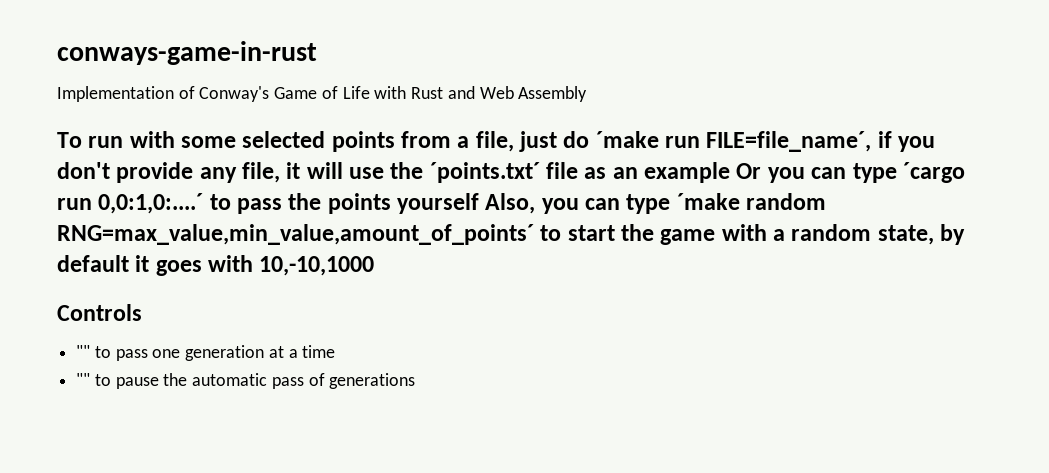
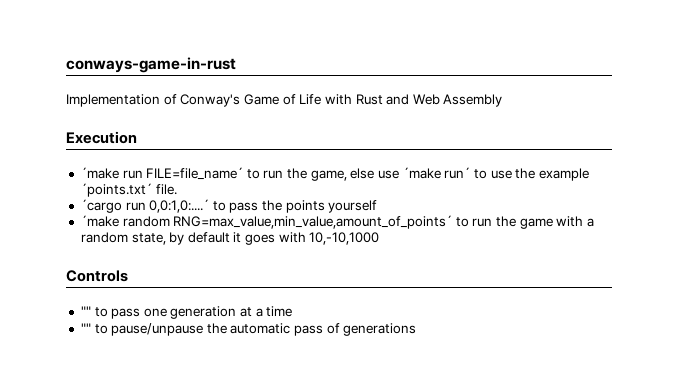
[57,131,936,152] [57,162,897,183] To run with some selected points from a file, just do ´make run FILE=file_name´, if you don't provide any file, it will use the ´points.txt´ file as an example Or you can type -> [66,131,137,144] [80,167,589,181] [80,183,177,197] Execution // ´make run FILE=file_name´ to run the game, else use ´make run´ to use the example ´points.txt´ file. //
[485,193,671,214] Also, you can type -> (378, 206) //
[567,225,615,241] start -> [472,218,493,227] run
[115,377,159,389] pause -> [111,323,204,336] pause/unpause

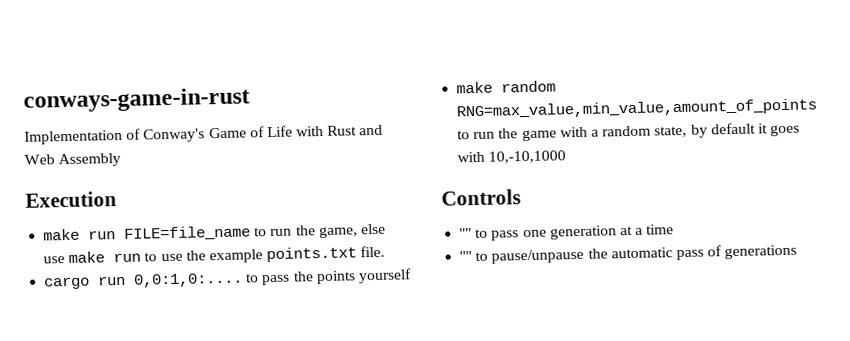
[80,167,244,180] ´make run FILE=file_name´ -> [43,225,252,241] make run FILE=file_name
[402,167,471,179] ´make run´ -> [68,251,142,263] make run
[80,183,152,197] ´points.txt´ -> [266,246,358,263] points.txt
[80,199,210,213] ´cargo run 0,0:1,0:....´ -> [44,272,244,290] cargo run 0,0:1,0:....
[80,215,453,229] ´make random RNG=max_value,min_value,amount_of_points´ -> [456,80,557,94] [456,98,818,120] make random RNG=max_value,min_value,amount_of_points

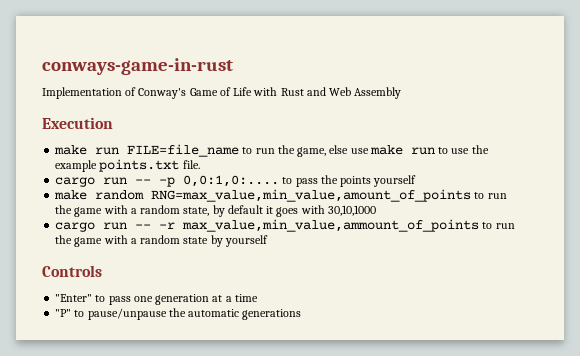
(127, 280) none -> [135,177,176,187] -- -p
[488,150,567,164] 10,-10,1000 -> [327,205,376,216] [55,219,515,232] [55,235,268,247] 30,10,1000 // cargo run -- -r max_value,min_value,ammount_of_points to run the game with a random state by yourself
[459,228,473,239] "" -> [55,294,93,302] "Enter"
[459,251,473,262] "" -> [55,309,72,317] "P"
[675,245,723,261] pass of -> (240, 313) none

